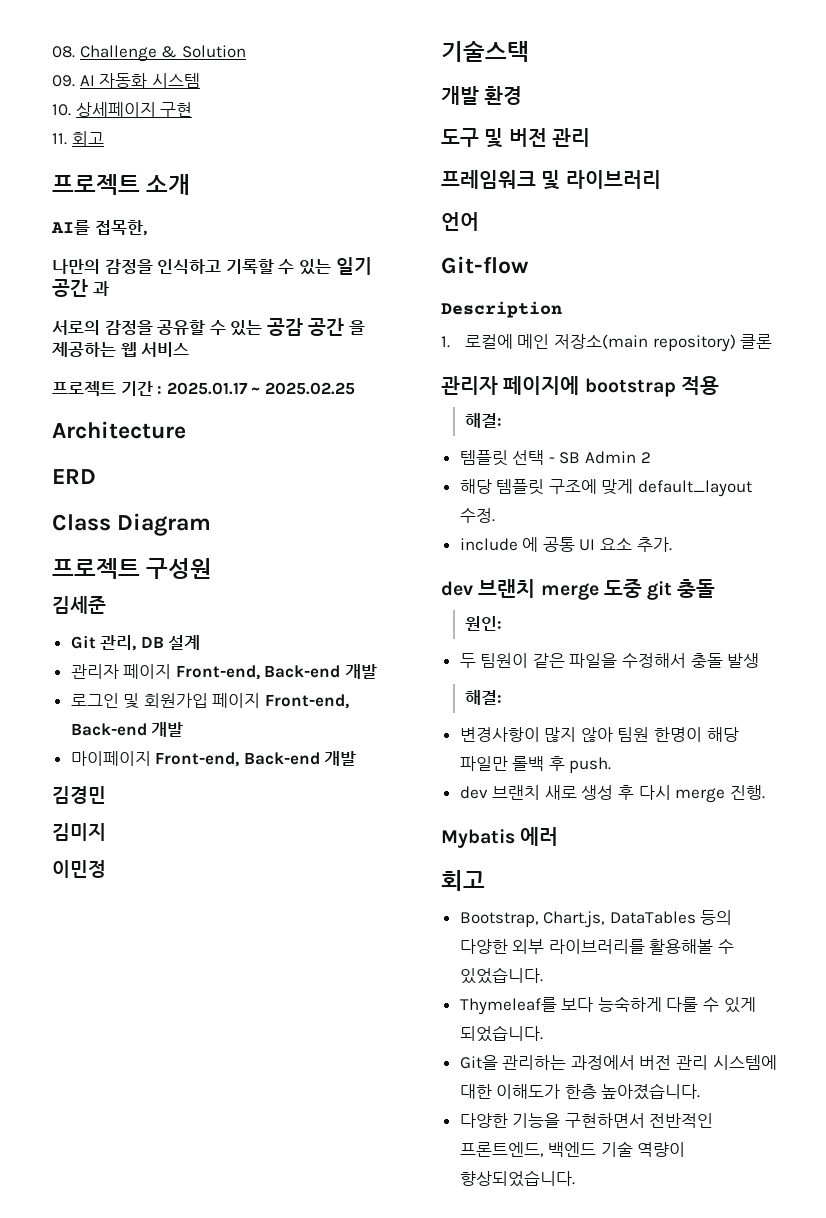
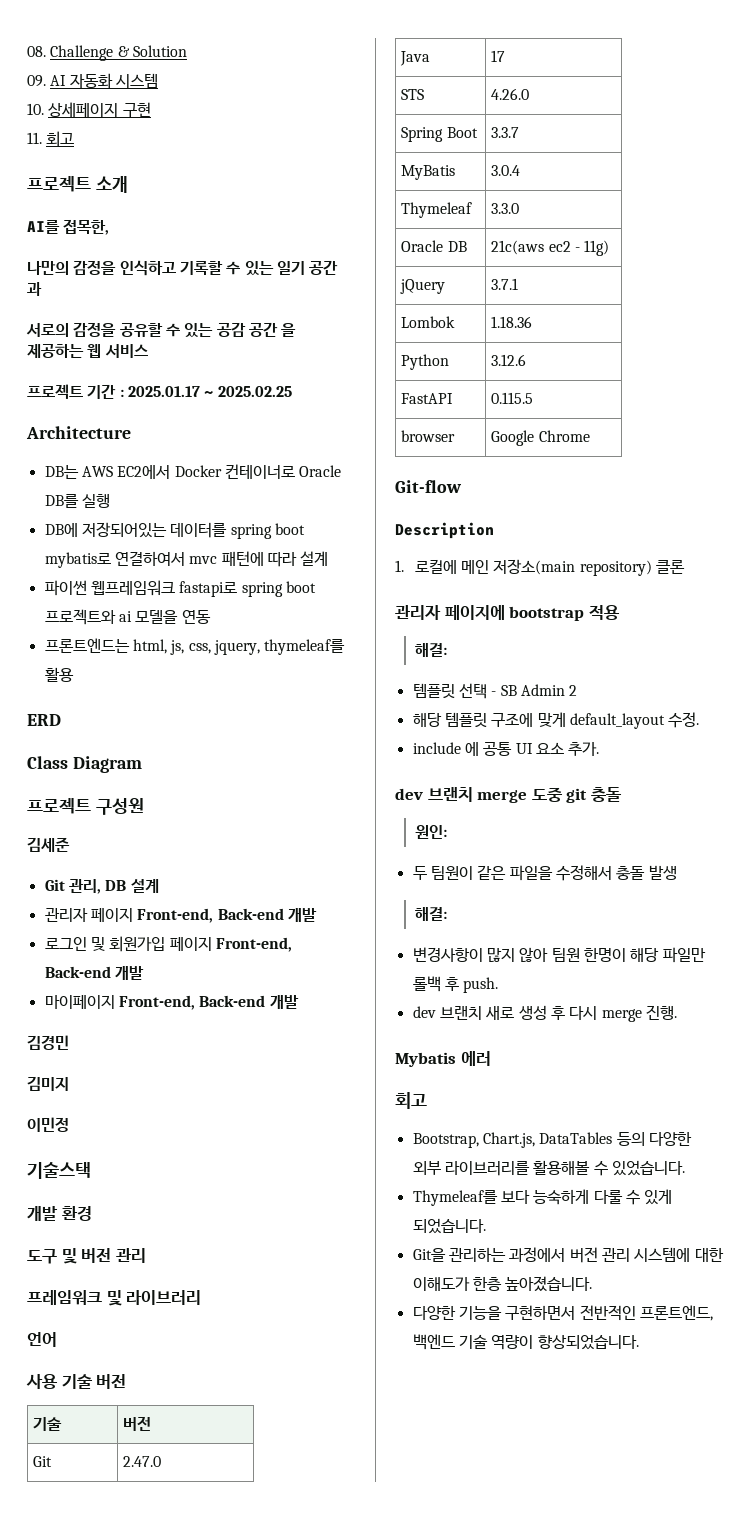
(186, 430) none -> [44,464,342,479] [44,493,110,508] [44,522,305,539] [44,551,329,568] [44,580,316,597] [44,609,211,625] [44,638,346,655] [44,667,74,682] // DB는 AWS EC2에서 Docker 컨테이너로 Oracle DB를 실행 // DB에 저장되어있는 데이터를 spring boot mybatis로 연결하여서 mvc 패턴에 따라 설계 // 파이썬 웹프레임워크 fastapi로 spring boot 프로젝트와 ai 모델을 연동 // 프론트엔드는 html, js, css, jquery, thymeleaf를 활용
(479, 221) none -> [26,1374,127,1389] [33,1417,63,1431] [123,1416,152,1431] [33,1456,53,1467] [123,1456,162,1467] [400,51,431,66] [491,50,506,62] [401,89,425,100] [491,88,530,100] [401,127,478,142] [491,127,520,138] [401,165,456,180] [491,165,521,176] [401,202,473,218] [491,203,520,214] [401,240,467,252] [491,240,610,256] [400,279,446,294] [491,278,519,290] [401,316,456,328] [491,316,533,328] [401,354,450,370] [491,354,527,366] [401,393,454,404] [491,392,534,404] [401,430,456,442] [491,430,590,446] // 사용 기술 버전 // 기술 | 버전 // Git | 2.47.0 // Java | 17 // STS | 4.26.0 // Spring Boot | 3.3.7 // MyBatis | 3.0.4 // Thymeleaf | 3.3.0 // Oracle DB | 21c(aws ec2 - 11g) // jQuery | 3.7.1 // Lombok | 1.18.36 // Python | 3.12.6 // FastAPI | 0.115.5 // browser | Google Chrome

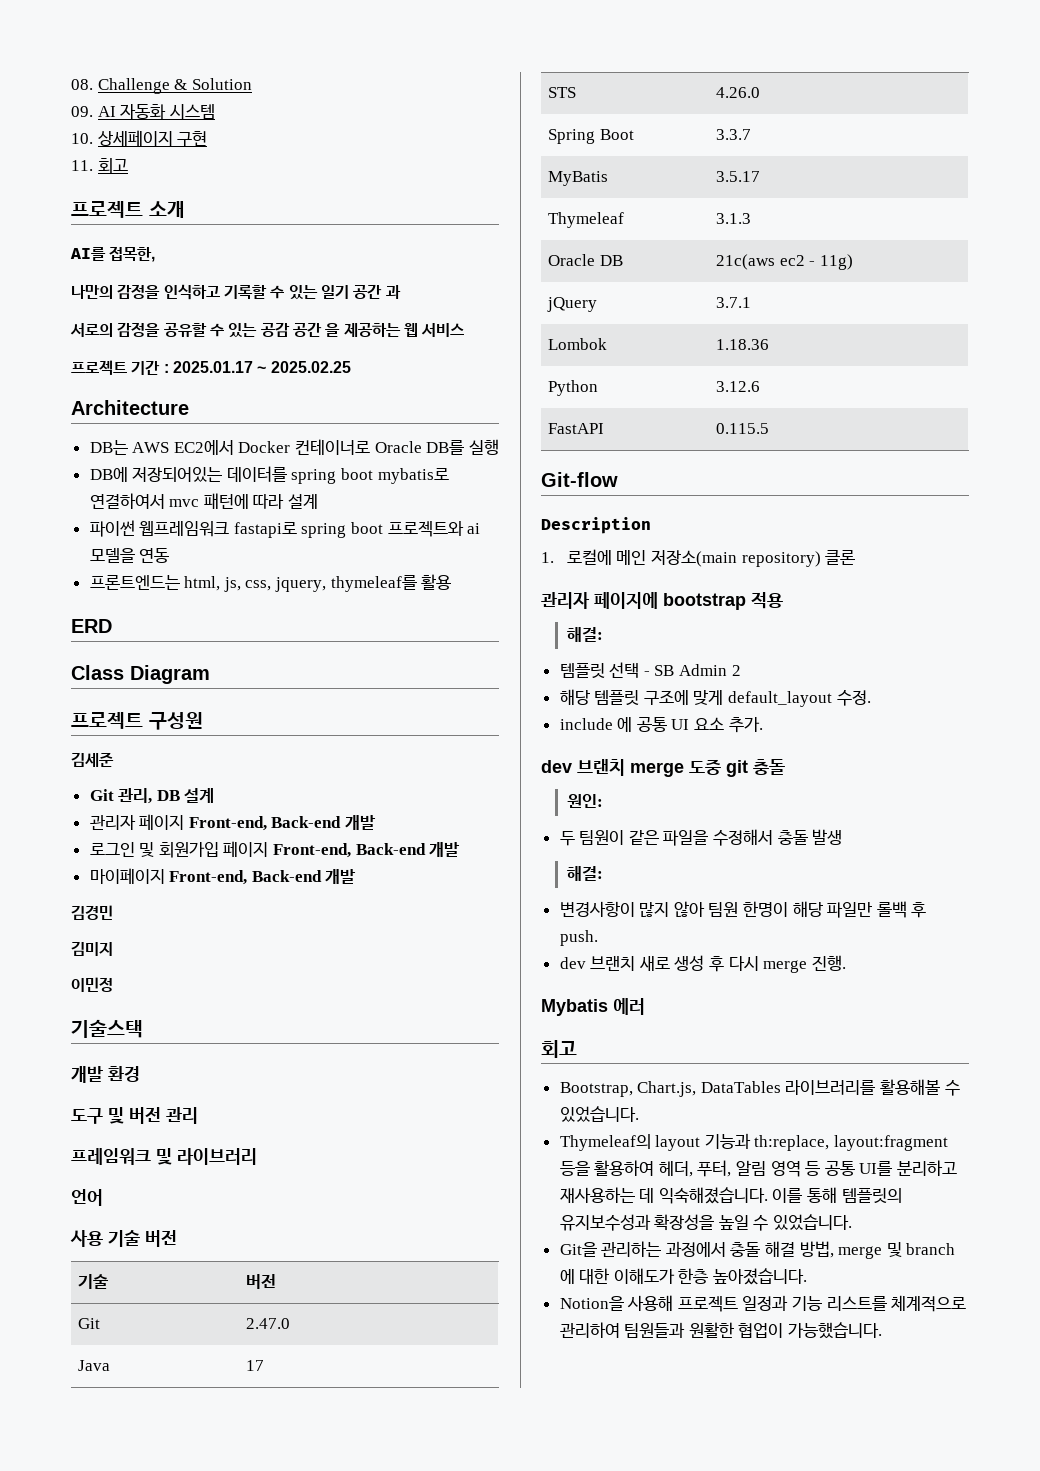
[491,165,521,176] 3.0.4 -> [715,171,760,182] 3.5.17
[491,203,520,214] 3.3.0 -> [715,213,751,224] 3.1.3
[401,430,456,442] [491,430,590,446] // browser | Google Chrome -> (769, 428) none
[616,1131,692,1146] [412,1161,441,1175] 등의 다양한 외부 -> (781, 1087) none
[412,1189,673,1206] [412,1218,486,1234] [412,1247,724,1263] [412,1276,593,1292] [412,1305,713,1321] [412,1334,639,1350] Thymeleaf를 보다 능숙하게 다룰 수 있게 되었습니다. // Git을 관리하는 과정에서 버전 관리 시스템에 대한 이해도가 한층 높아졌습니다. // 다양한 기능을 구현하면서 전반적인 프론트엔드, 백엔드 기술 역량이 향상되었습니다. -> [559,1133,949,1151] [559,1160,958,1177] [559,1187,902,1204] [559,1214,853,1231] [559,1241,956,1259] [559,1268,808,1285] [559,1295,967,1312] [559,1322,883,1339] Thymeleaf의 layout 기능과 th:replace, layout:fragment 등을 활용하여 헤더, 푸터, 알림 영역 등 공통 UI를 분리하고 재사용하는 데 익숙해졌습니다. 이를 통해 템플릿의 유지보수성과 확장성을 높일 수 있었습니다. // Git을 관리하는 과정에서 충돌 해결 방법, merge 및 branch 에 대한 이해도가 한층 높아졌습니다. // Notion을 사용해 프로젝트 일정과 기능 리스트를 체계적으로 관리하여 팀원들과 원활한 협업이 가능했습니다.

